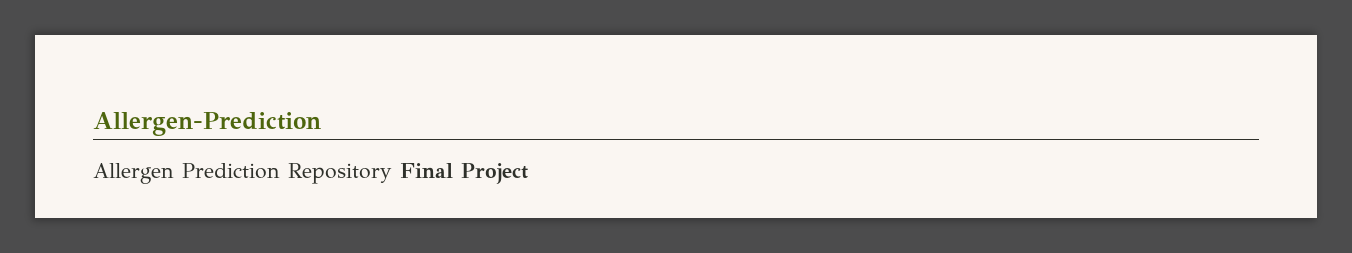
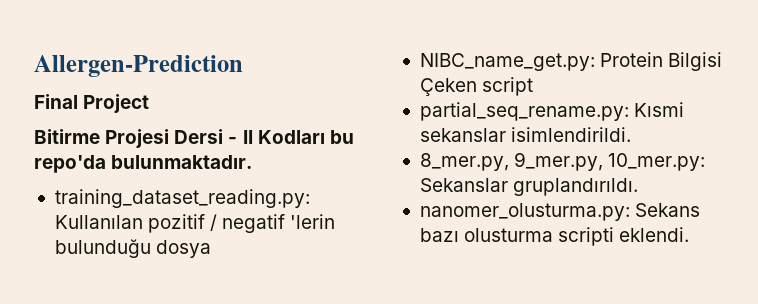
[93,163,392,184] Allergen Prediction Repository -> (243, 66) none
(528, 173) none -> [34,129,354,148] [34,155,253,173] [54,189,310,208] [54,214,336,233] [54,239,212,258] [419,52,723,71] [419,77,534,96] [419,102,685,121] [419,127,632,142] [419,152,706,171] [419,178,639,196] [419,203,701,221] [419,227,690,246] // Bitirme Projesi Dersi - II Kodları bu repo'da bulunmaktadır. // training_dataset_reading.py: Kullanılan pozitif / negatif 'lerin bulunduğu dosya // NIBC_name_get.py: Protein Bilgisi Çeken script // partial_seq_rename.py: Kısmi sekanslar isimlendirildi. // 8_mer.py, 9_mer.py, 10_mer.py: Sekanslar gruplandırıldı. // nanomer_olusturma.py: Sekans bazı olusturma scripti eklendi.

